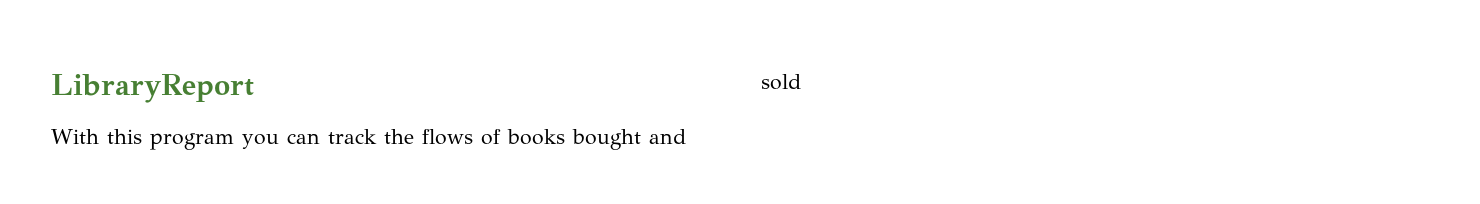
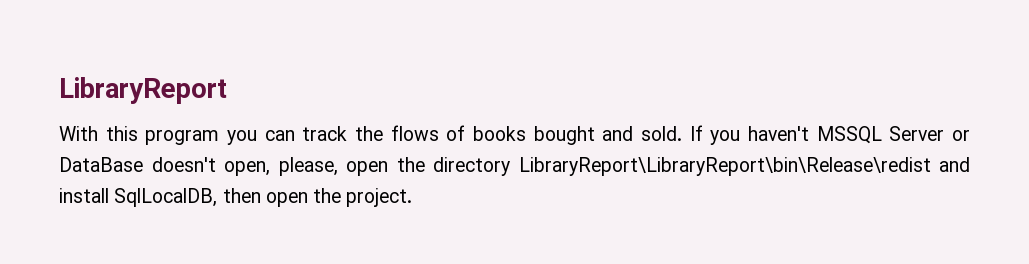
[761,74,801,90] sold -> [641,125,970,145] [59,157,970,176] [59,188,413,207] sold. If you haven't MSSQL Server or DataBase doesn't open, please, open the directory LibraryReport\LibraryReport\bin\Release\redist and install SqlLocalDB, then open the project.

